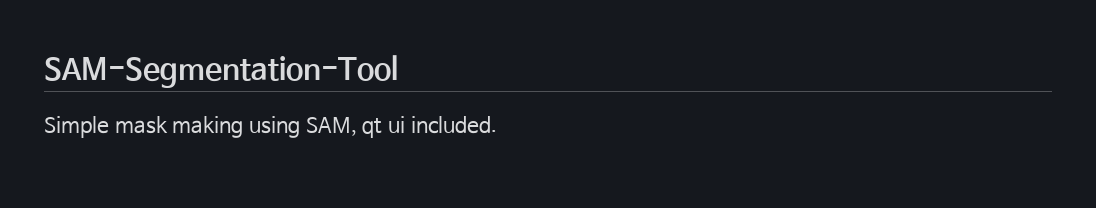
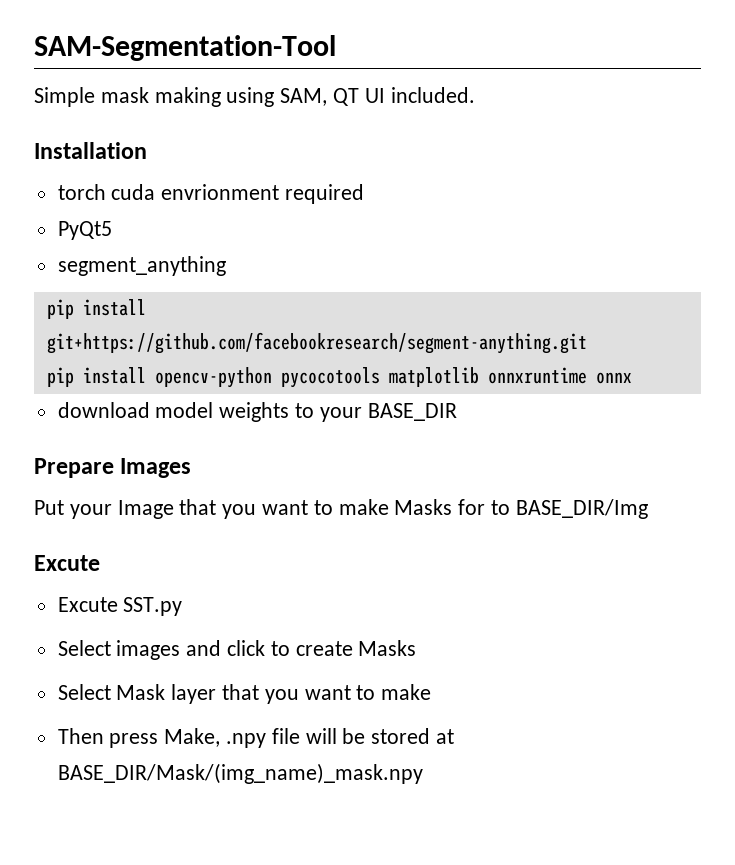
[362,116,406,138] qt ui -> [333,88,385,106] QT UI
(497, 125) none -> [34,142,147,159] [57,184,365,204] [57,221,112,240] [57,256,226,276] [46,299,146,319] [46,332,587,354] [46,367,632,388] [57,402,457,422] [34,458,192,478] [34,499,648,519] [34,555,100,571] [57,597,183,616] [57,640,417,660] [57,684,432,704] [57,728,455,748] [57,763,423,784] // Installation // torch cuda envrionment required // PyQt5 // segment_anything // pip install git+https://github.com/facebookresearch/segment-anything.git // pip install opencv-python pycocotools matplotlib onnxruntime onnx // download model weights to your BASE_DIR // Prepare Images // Put your Image that you want to make Masks for to BASE_DIR/Img // Excute // Excute SST.py // Select images and click to create Masks // Select Mask layer that you want to make // Then press Make, .npy file will be stored at BASE_DIR/Mask/(img_name)_mask.npy

